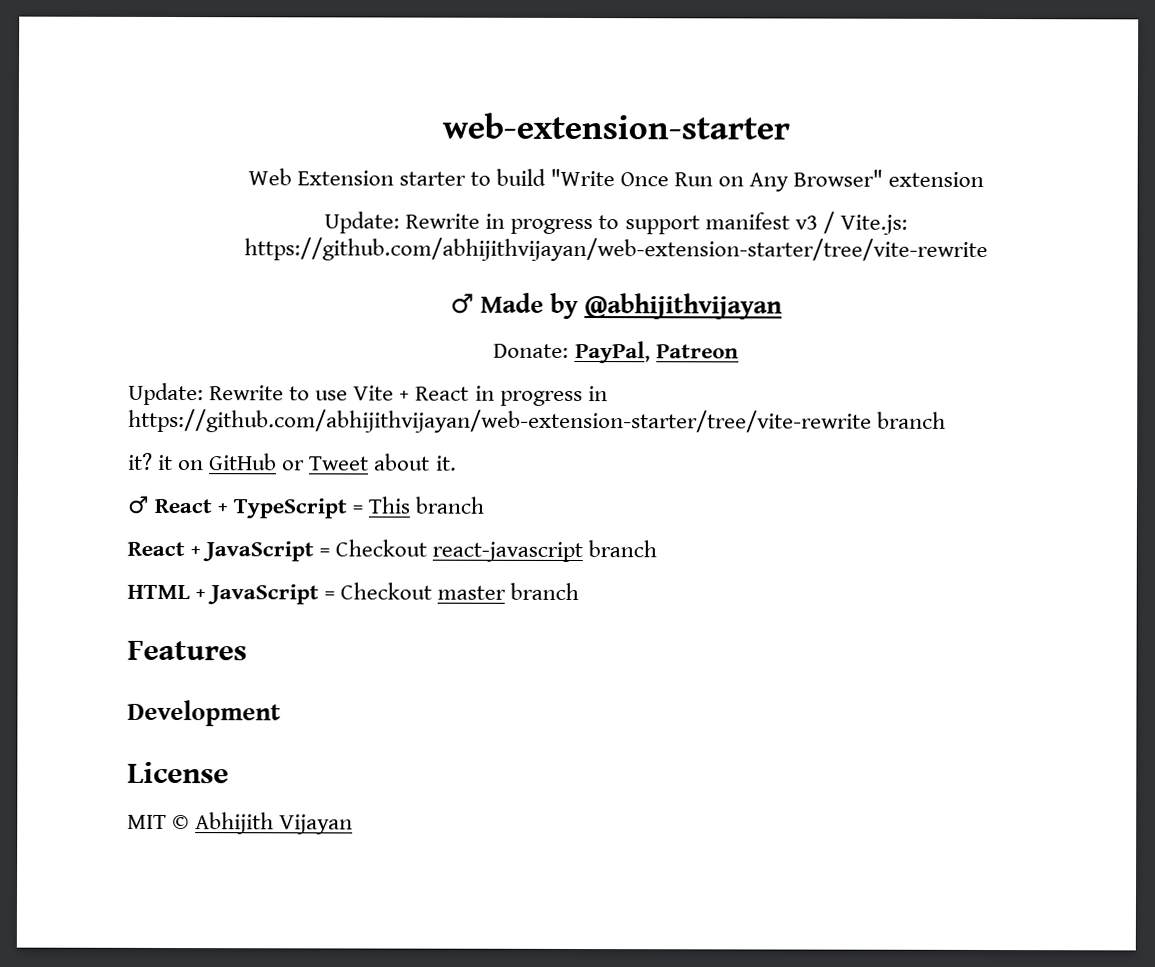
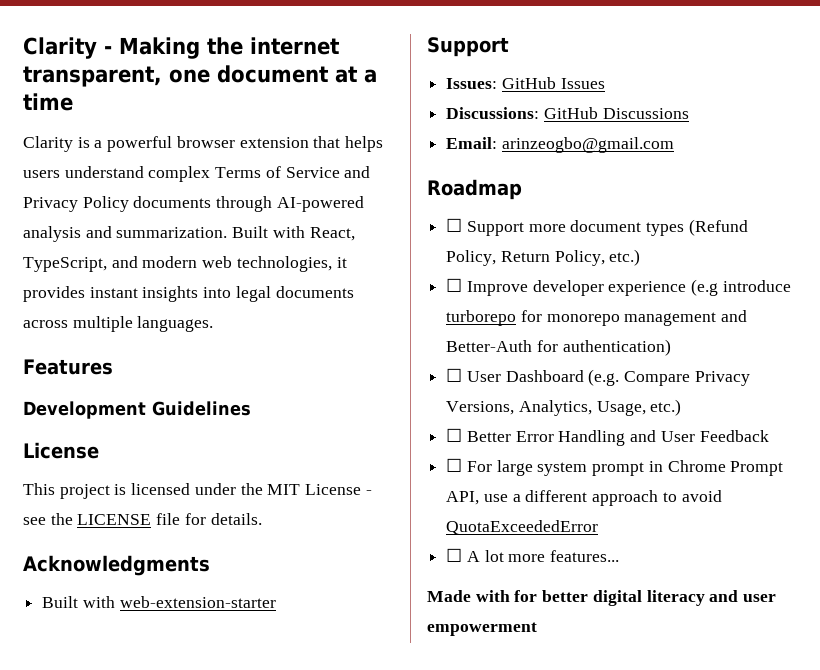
[442,112,790,140] [247,168,985,192] [324,211,908,235] [244,237,988,263] [449,292,784,320] [493,340,739,364] [128,382,608,407] [128,408,947,434] [128,452,457,471] [127,495,485,519] [127,539,658,563] [127,582,580,605] web-extension-starter // Web Extension starter to build "Write Once Run on Any Browser" extension // Update: Rewrite in progress to support manifest v3 / Vite.js: https://github.com/abhijithvijayan/web-extension-starter/tree/vite-rewrite // ♂ Made by @abhijithvijayan // Donate: PayPal, Patreon // Update: Rewrite to use Vite + React in progress in https://github.com/abhijithvijayan/web-extension-starter/tree/vite-rewrite branch // it? it on GitHub or Tweet about it. // ♂ React + TypeScript = This branch // React + JavaScript = Checkout react-javascript branch // HTML + JavaScript = Checkout master branch -> [23,37,340,59] [23,65,377,87] [23,93,73,111] [23,136,384,152] [23,166,371,182] [23,196,364,212] [23,226,355,242] [23,256,347,272] [23,286,354,302] [23,316,214,332] Clarity - Making the internet transparent, one document at a time // Clarity is a powerful browser extension that helps users understand complex Terms of Service and Privacy Policy documents through AI-powered analysis and summarization. Built with React, TypeScript, and modern web technologies, it provides instant insights into legal documents across multiple languages.
(281, 713) none -> [152,401,251,416] Guidelines
[127,812,354,835] MIT © Abhijith Vijayan -> [23,483,372,499] [23,513,262,525] [23,555,210,576] [42,596,276,608] [427,37,509,57] [446,77,605,89] [446,107,689,119] [446,137,674,153] [427,179,522,200] [446,218,748,236] [446,249,641,266] [446,278,791,296] [446,310,748,326] [446,339,671,356] [446,368,750,386] [446,399,682,416] [446,428,769,446] [446,458,784,476] [446,490,722,506] [446,520,599,535] [446,548,620,562] [427,590,777,606] [427,622,537,636] This project is licensed under the MIT License - see the LICENSE file for details. // Acknowledgments // Built with web-extension-starter // Support // Issues: GitHub Issues // Discussions: GitHub Discussions // Email: arinzeogbo@gmail.com // Roadmap // ☐ Support more document types (Refund Policy, Return Policy, etc.) // ☐ Improve developer experience (e.g introduce turborepo for monorepo management and Better-Auth for authentication) // ☐ User Dashboard (e.g. Compare Privacy Versions, Analytics, Usage, etc.) // ☐ Better Error Handling and User Feedback // ☐ For large system prompt in Chrome Prompt API, use a different approach to avoid QuotaExceededError // ☐ A lot more features... // Made with for better digital literacy and user empowerment

